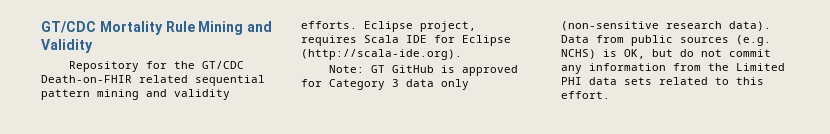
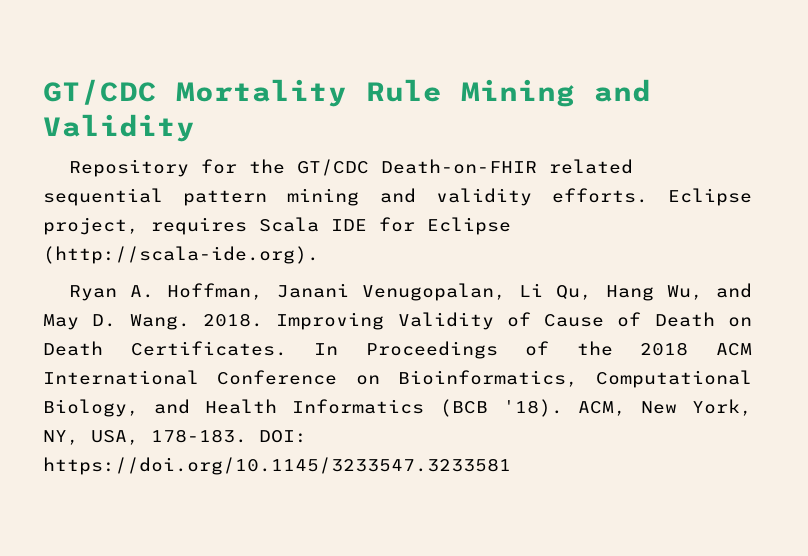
[328,65,518,76] [301,79,469,90] [561,21,771,31] [561,35,771,46] [561,49,771,59] [561,63,785,74] [561,77,764,85] [561,91,610,99] Note: GT GitHub is approved for Category 3 data only (non-sensitive research data). Data from public sources (e.g. NCHS) is OK, but do not commit any information from the Limited PHI data sets related to this effort. -> [68,283,753,301] [43,312,752,330] [43,341,752,359] [43,370,752,388] [43,399,752,417] [43,429,307,445] [43,457,511,475] Ryan A. Hoffman, Janani Venugopalan, Li Qu, Hang Wu, and May D. Wang. 2018. Improving Validity of Cause of Death on Death Certificates. In Proceedings of the 2018 ACM International Conference on Bioinformatics, Computational Biology, and Health Informatics (BCB '18). ACM, New York, NY, USA, 178-183. DOI: https://doi.org/10.1145/3233547.3233581

